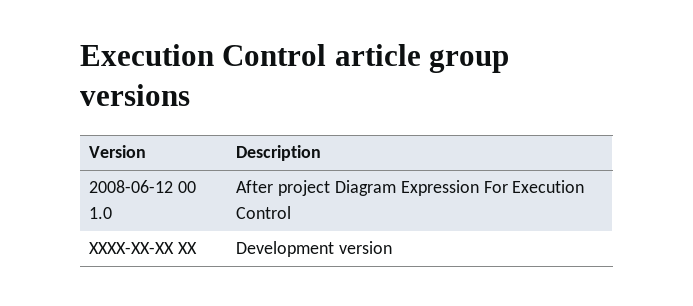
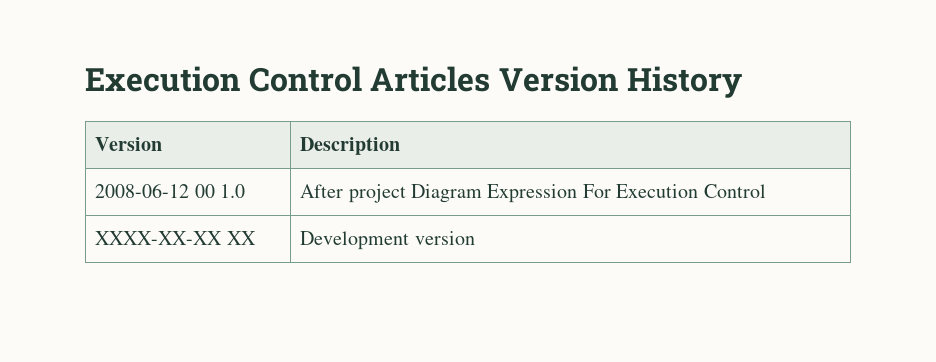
[80,44,510,73] [80,84,190,106] Execution Control article group versions -> [85,66,742,98] Execution Control Articles Version History

